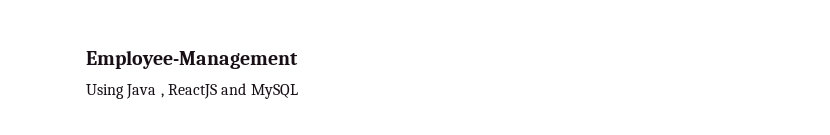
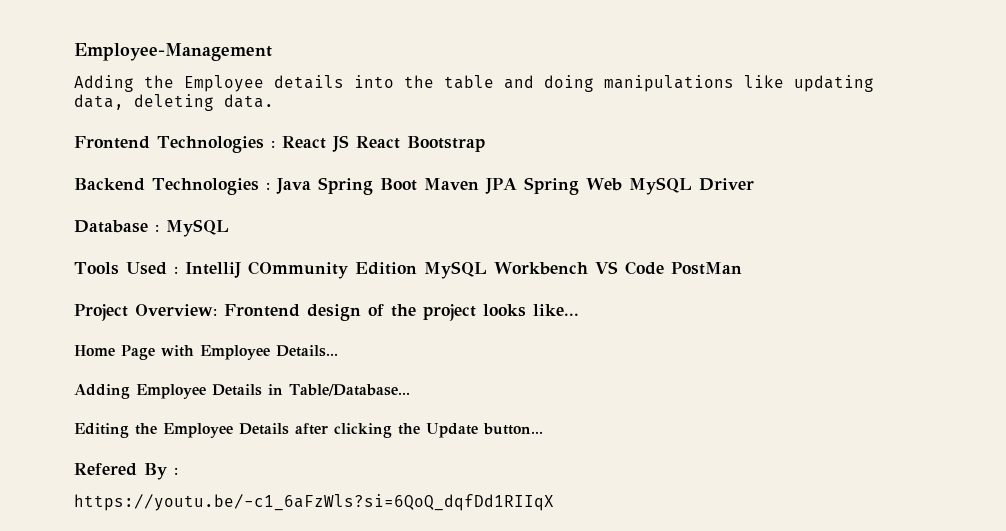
[86,83,298,99] Using Java , ReactJS and MySQL -> [74,75,874,92] [74,94,274,111] [74,135,485,153] [74,177,754,195] [74,219,229,237] [74,261,742,279] [74,304,579,321] [74,345,338,360] [74,384,410,399] [74,423,543,438] [74,463,178,480] [74,494,554,511] Adding the Employee details into the table and doing manipulations like updating data, deleting data. // Frontend Technologies : React JS React Bootstrap // Backend Technologies : Java Spring Boot Maven JPA Spring Web MySQL Driver // Database : MySQL // Tools Used : IntelliJ COmmunity Edition MySQL Workbench VS Code PostMan // Project Overview: Frontend design of the project looks like... // Home Page with Employee Details... // Adding Employee Details in Table/Database... // Editing the Employee Details after clicking the Update button... // Refered By : // https://youtu.be/-c1_6aFzWls?si=6QoQ_dqfDd1RIIqX

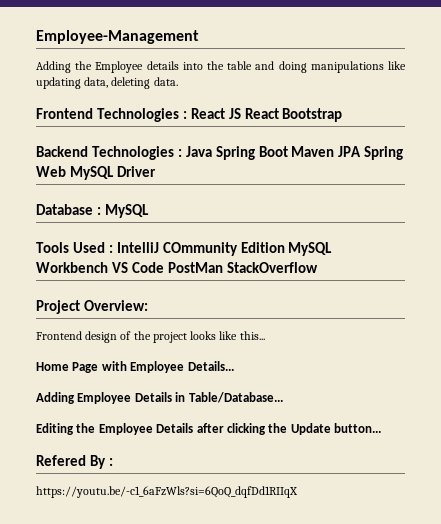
(742, 268) none -> [226,262,318,273] StackOverflow
(217, 310) none -> (148, 305) //
[533,304,579,316] like... -> [219,331,265,340] like this...

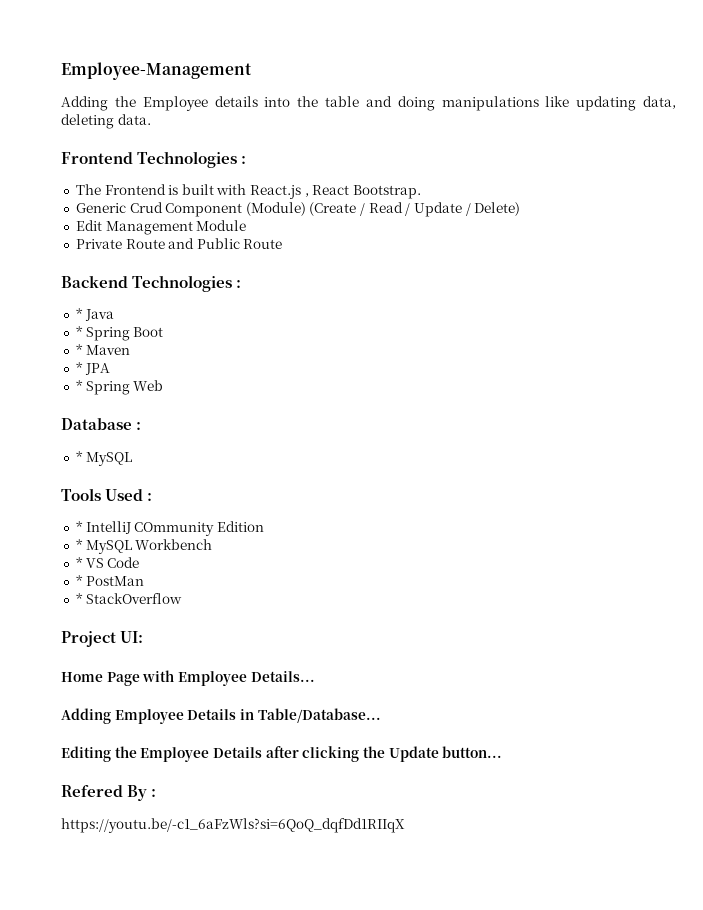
[190,108,343,122] React JS React Bootstrap -> [75,184,422,199] [75,202,521,217] [75,220,247,235] [75,238,283,249] // The Frontend is built with React.js , React Bootstrap. // Generic Crud Component (Module) (Create / Read / Update / Delete) // Edit Management Module // Private Route and Public Route
(182, 153) none -> [75,308,83,319] // *
(212, 151) none -> [75,326,83,337] // *
(288, 151) none -> [75,344,83,355] // *
(335, 151) none -> [75,362,83,373] // *
(362, 151) none -> [75,380,83,391] // *
[69,166,156,180] MySQL Driver -> (164, 385) none
(101, 211) none -> [75,451,83,462] // *
(113, 249) none -> [75,521,83,532] // *
(285, 247) none -> [75,539,83,550] // *
(108, 267) none -> [75,557,83,568] // *
(164, 267) none -> [75,575,83,586] // *
(223, 267) none -> [75,593,83,604] // *
[83,300,148,311] [36,331,265,343] Overview: // Frontend design of the project looks like this... -> [120,631,144,643] UI:

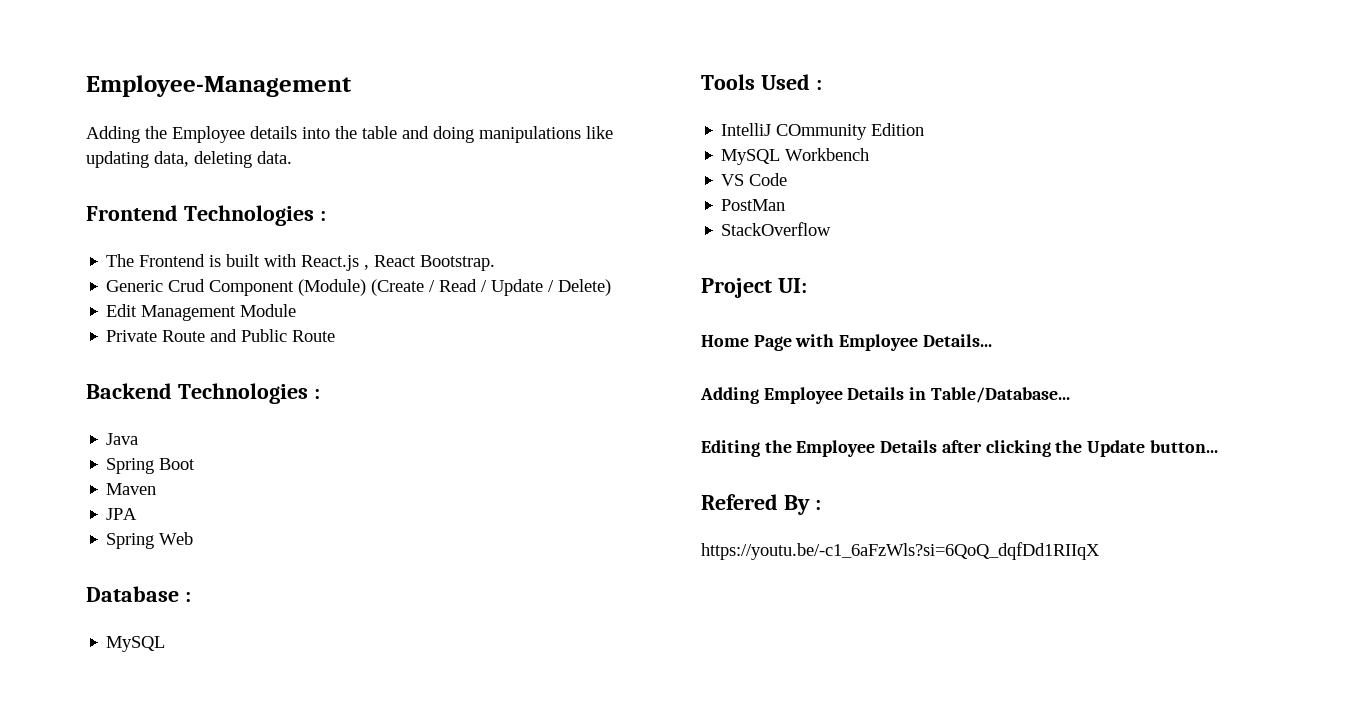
[75,308,83,319] * -> (320, 394) none
[75,326,83,337] * -> (139, 439) none
[75,344,83,355] * -> (196, 464) none
[75,362,83,373] * -> (157, 489) none
[75,380,83,391] * -> (138, 514) none
[75,451,83,462] * -> (191, 597) none
[75,521,83,532] * -> (822, 85) none
[75,539,83,550] * -> (925, 129) none
[75,557,83,568] * -> (870, 154) none
[75,575,83,586] * -> (788, 179) none
[75,593,83,604] * -> (786, 205) none

